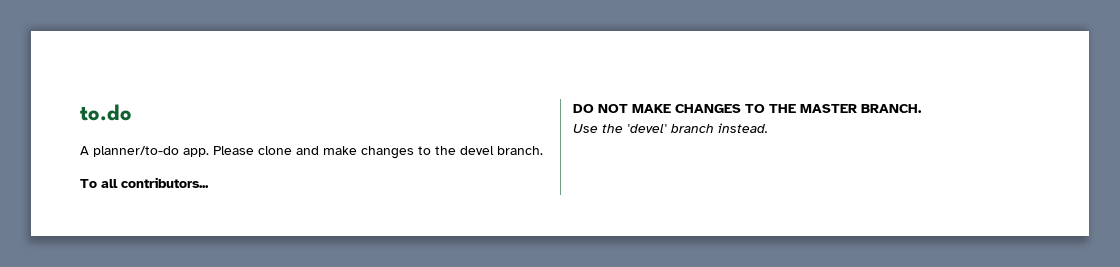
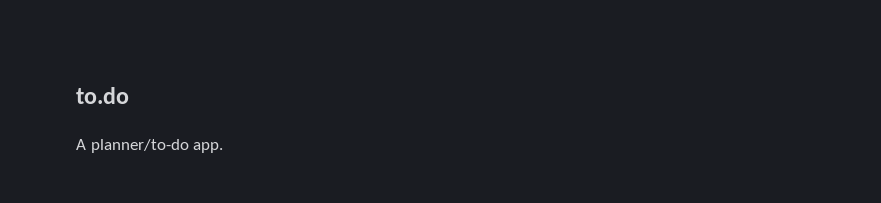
[213,146,543,159] [80,177,209,188] [573,104,922,113] [573,123,768,133] Please clone and make changes to the devel branch. // To all contributors... // DO NOT MAKE CHANGES TO THE MASTER BRANCH. // Use the 'devel' branch instead. -> (224, 147) none

